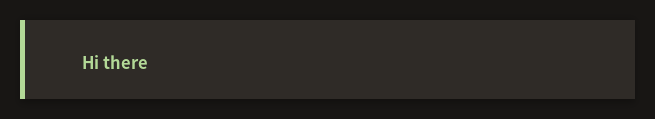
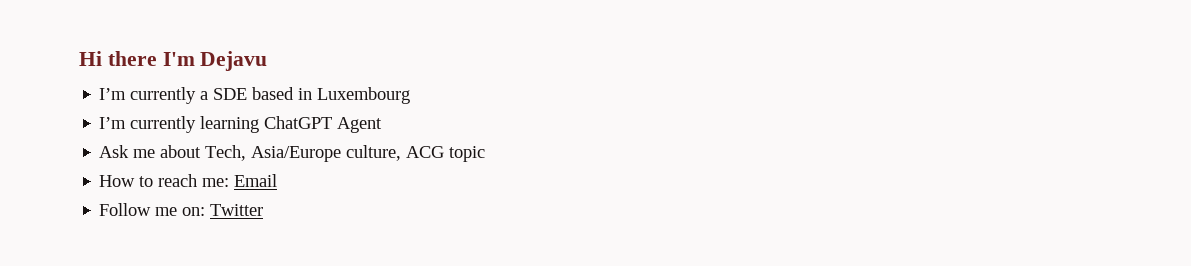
(149, 62) none -> [162,51,268,71] [99,87,411,104] [99,116,383,133] [99,145,486,162] [99,174,278,187] [99,203,264,216] I'm Dejavu // I’m currently a SDE based in Luxembourg // I’m currently learning ChatGPT Agent // Ask me about Tech, Asia/Europe culture, ACG topic // How to reach me: Email // Follow me on: Twitter

